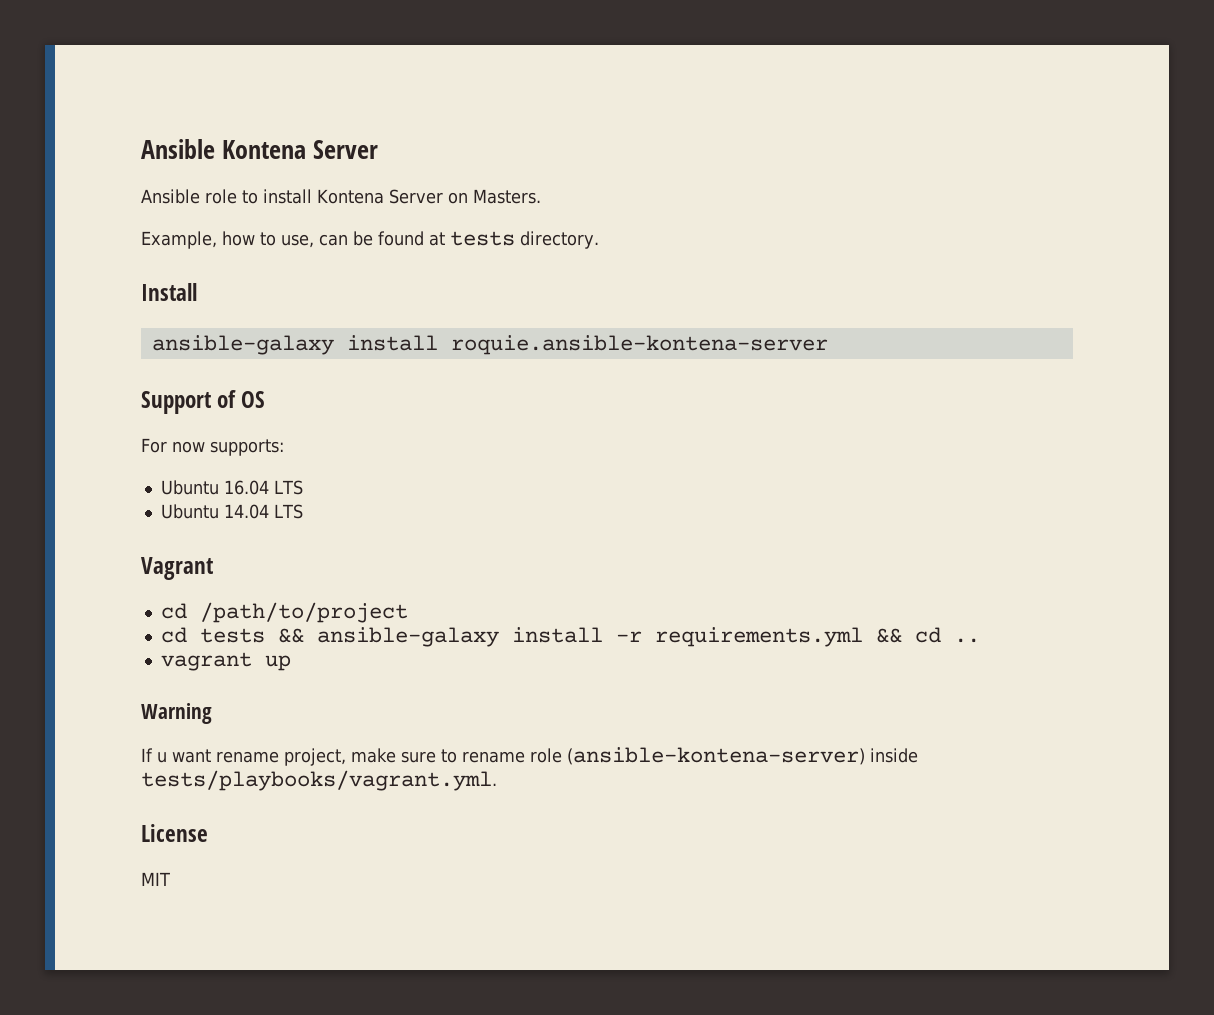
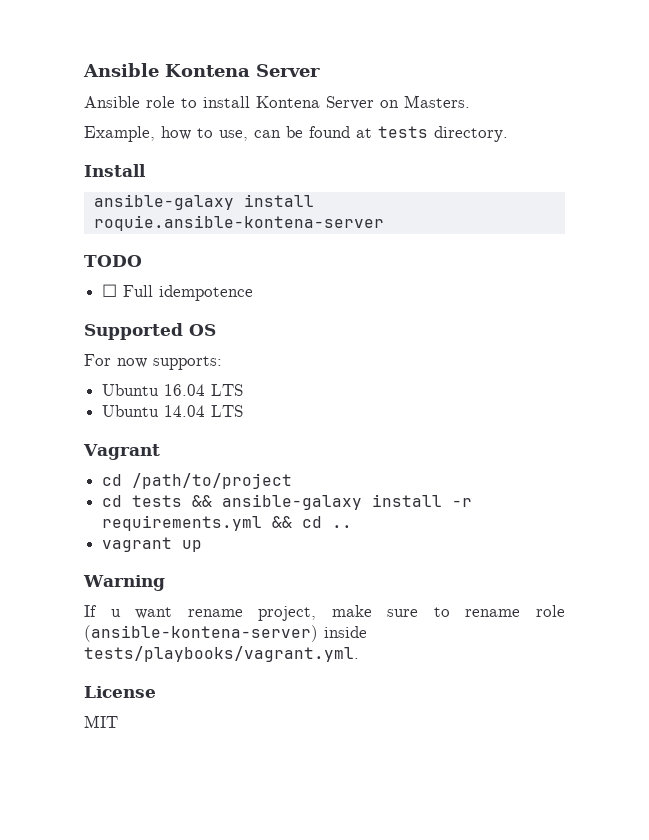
[141,390,237,414] Support of -> [84,255,142,267] [102,284,254,301] [84,323,183,340] TODO // ☐ Full idempotence // Supported

